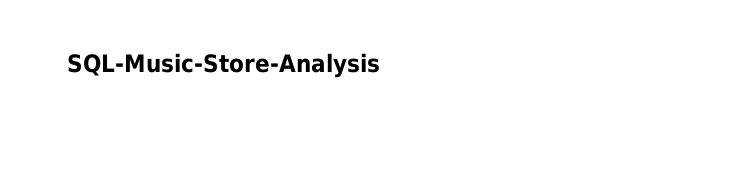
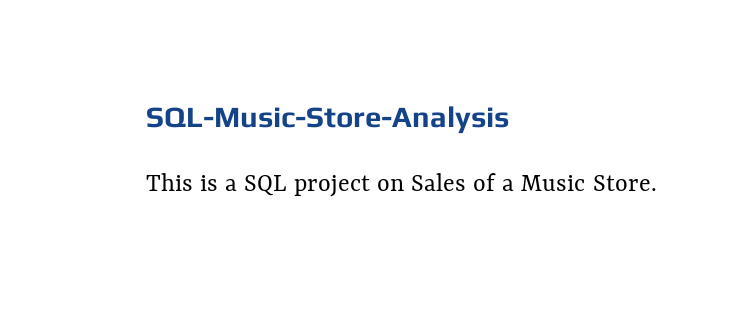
(380, 65) none -> [146,173,657,197] // This is a SQL project on Sales of a Music Store.

